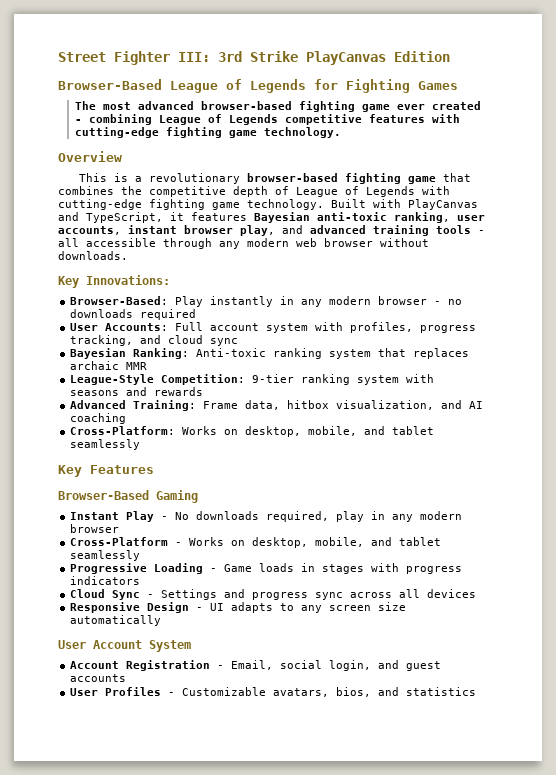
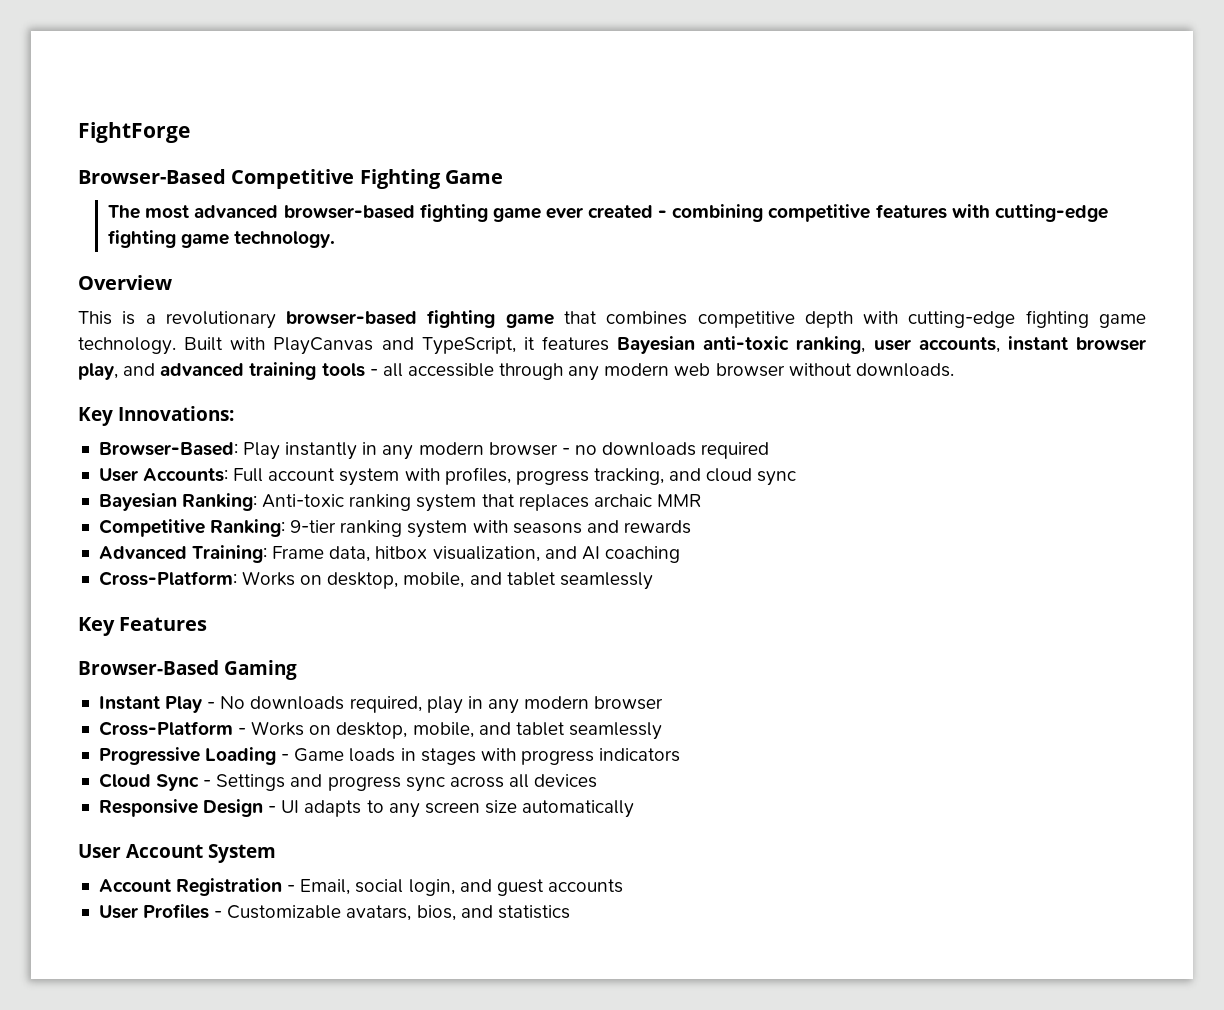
[58,51,450,65] [58,79,458,93] Street Fighter III: 3rd Strike PlayCanvas Edition // Browser-Based League of Legends for Fighting Games -> [78,122,190,143] [78,169,504,189] FightForge // Browser-Based Competitive Fighting Game
[158,114,278,125] League of Legends -> (764, 213) none
[121,186,142,195] the -> (688, 318) none
[275,186,415,197] of League of Legends -> (853, 319) none
[70,374,246,385] League-Style Competition: -> [98,519,286,537] Competitive Ranking:

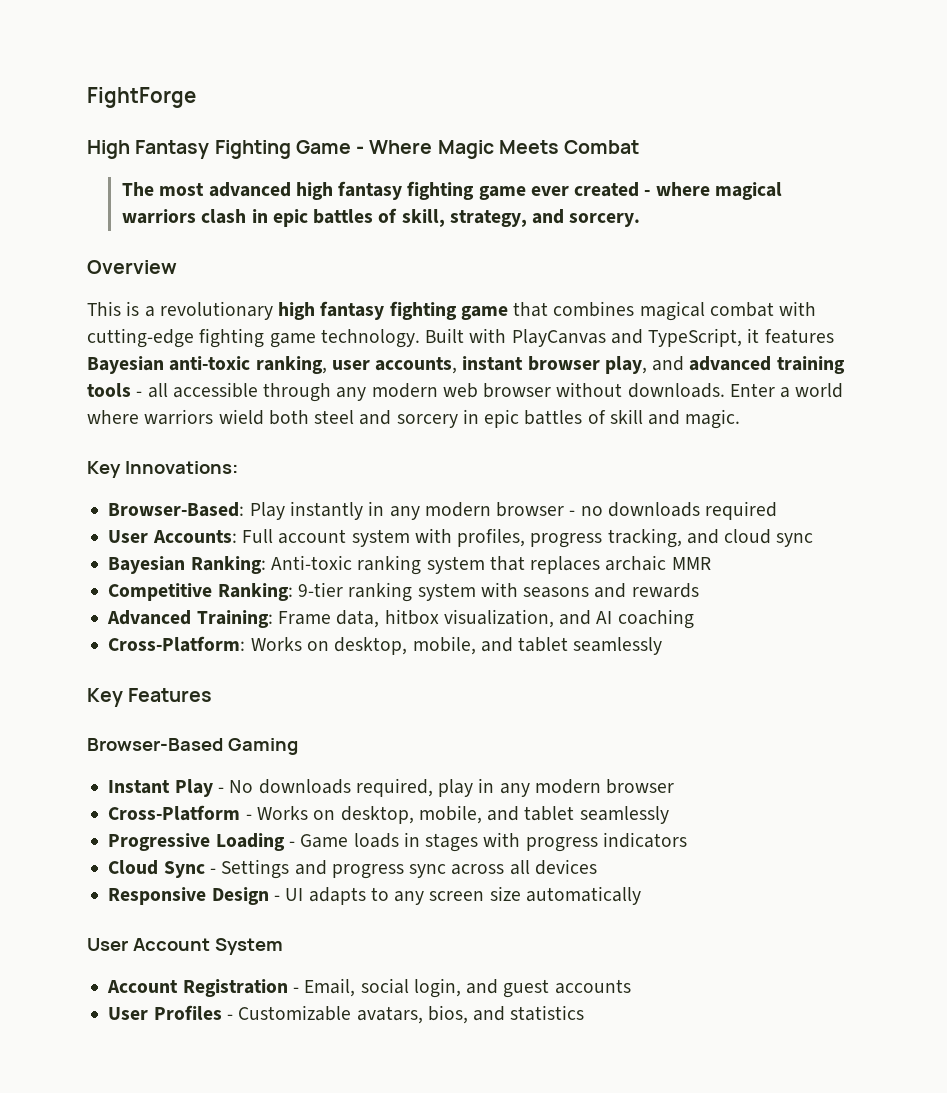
[78,169,355,189] Browser-Based Competitive -> [87,140,210,159] High Fantasy
(504, 177) none -> [356,140,640,159] - Where Magic Meets Combat
[283,205,415,219] browser-based -> [295,181,403,200] high fantasy
[672,204,1108,222] [108,230,336,248] combining competitive features with cutting-edge fighting game technology. -> [655,182,782,200] [122,208,641,227] where magical warriors clash in epic battles of skill, strategy, and sorcery.
[286,311,418,325] browser-based -> [278,301,385,320] high fantasy
[697,311,853,328] competitive depth -> [639,301,774,321] magical combat
(954, 370) none -> [729,383,844,398] [87,409,741,429] Enter a world where warriors wield both steel and sorcery in epic battles of skill and magic.

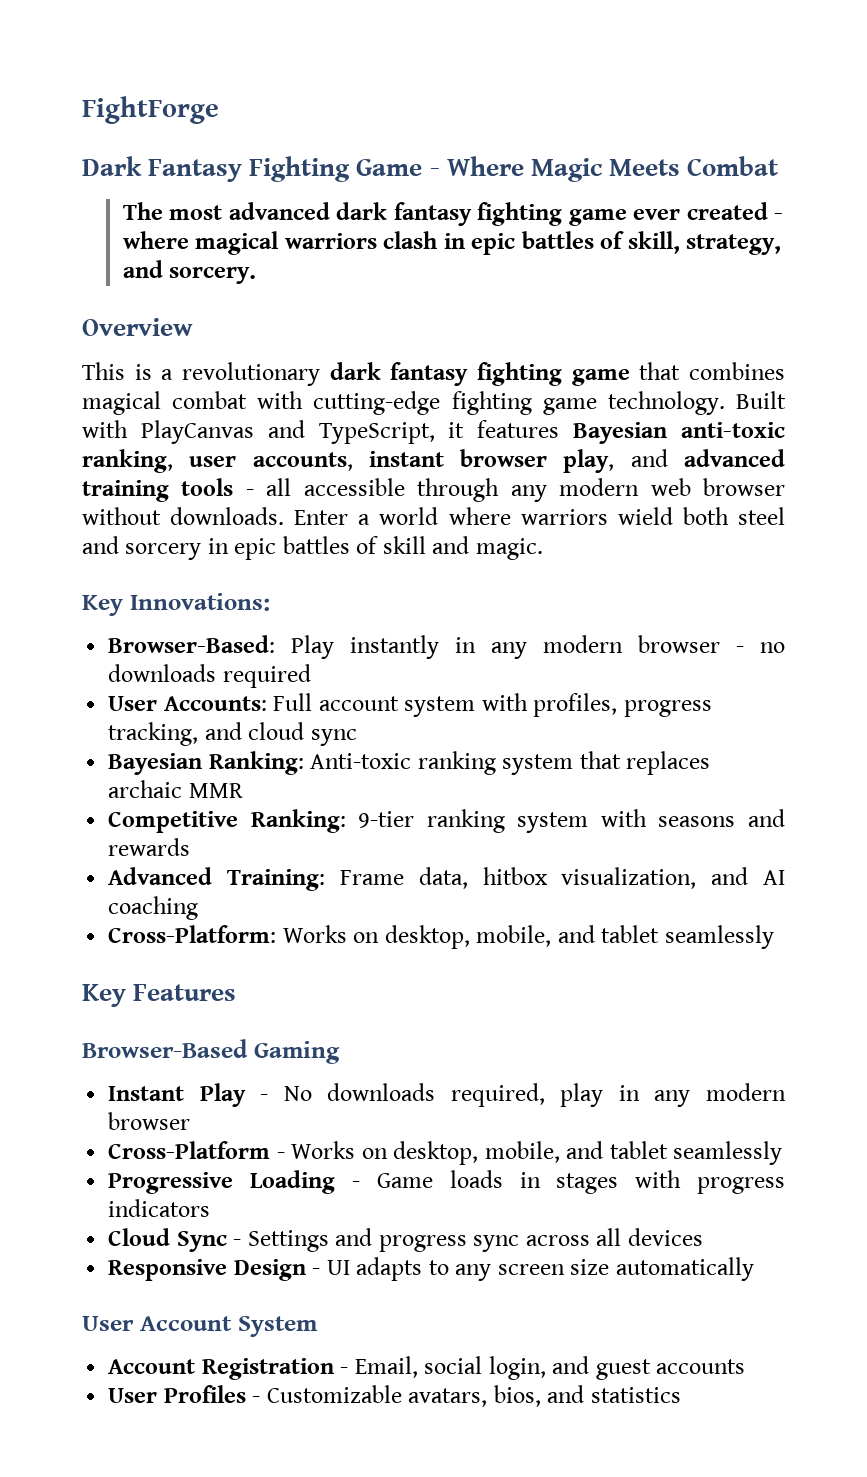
[87,140,130,159] High -> [82,156,142,176] Dark
[295,182,333,200] high -> [336,202,388,220] dark
[278,302,316,320] high -> [329,362,381,380] dark

